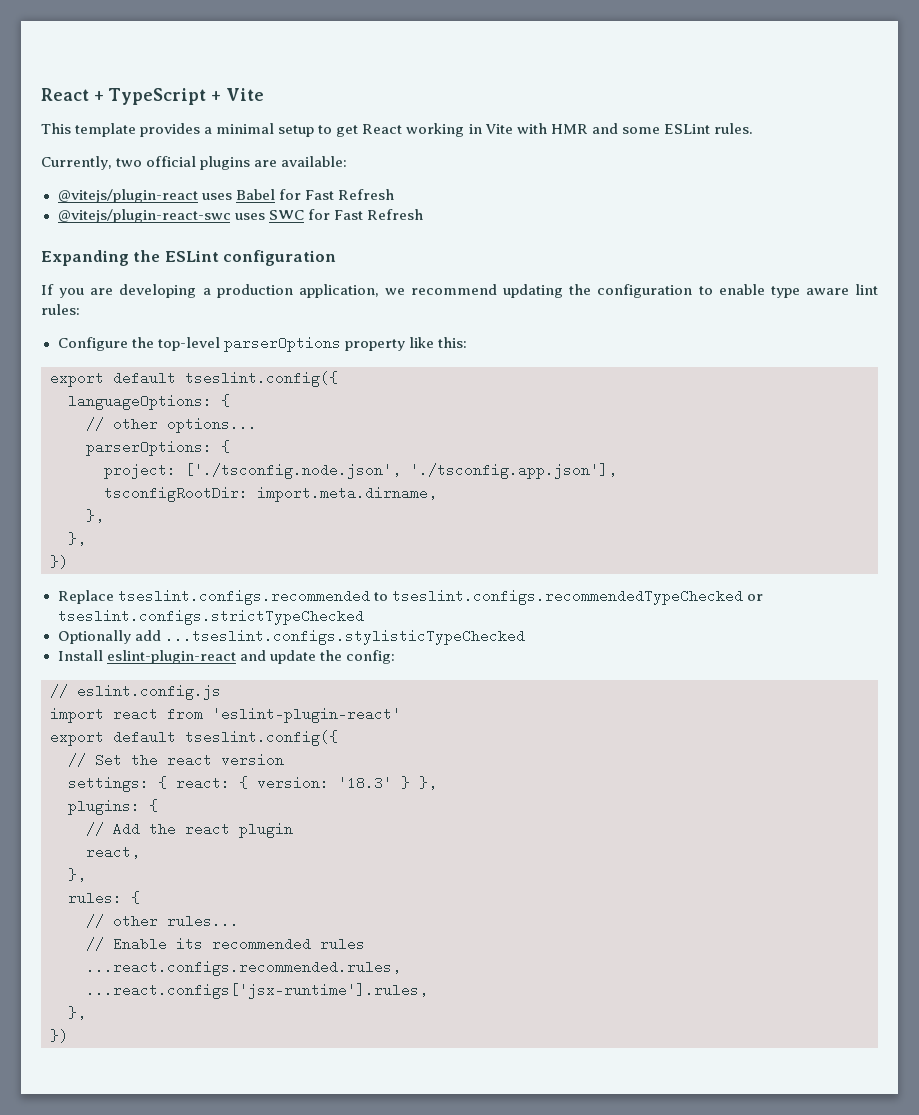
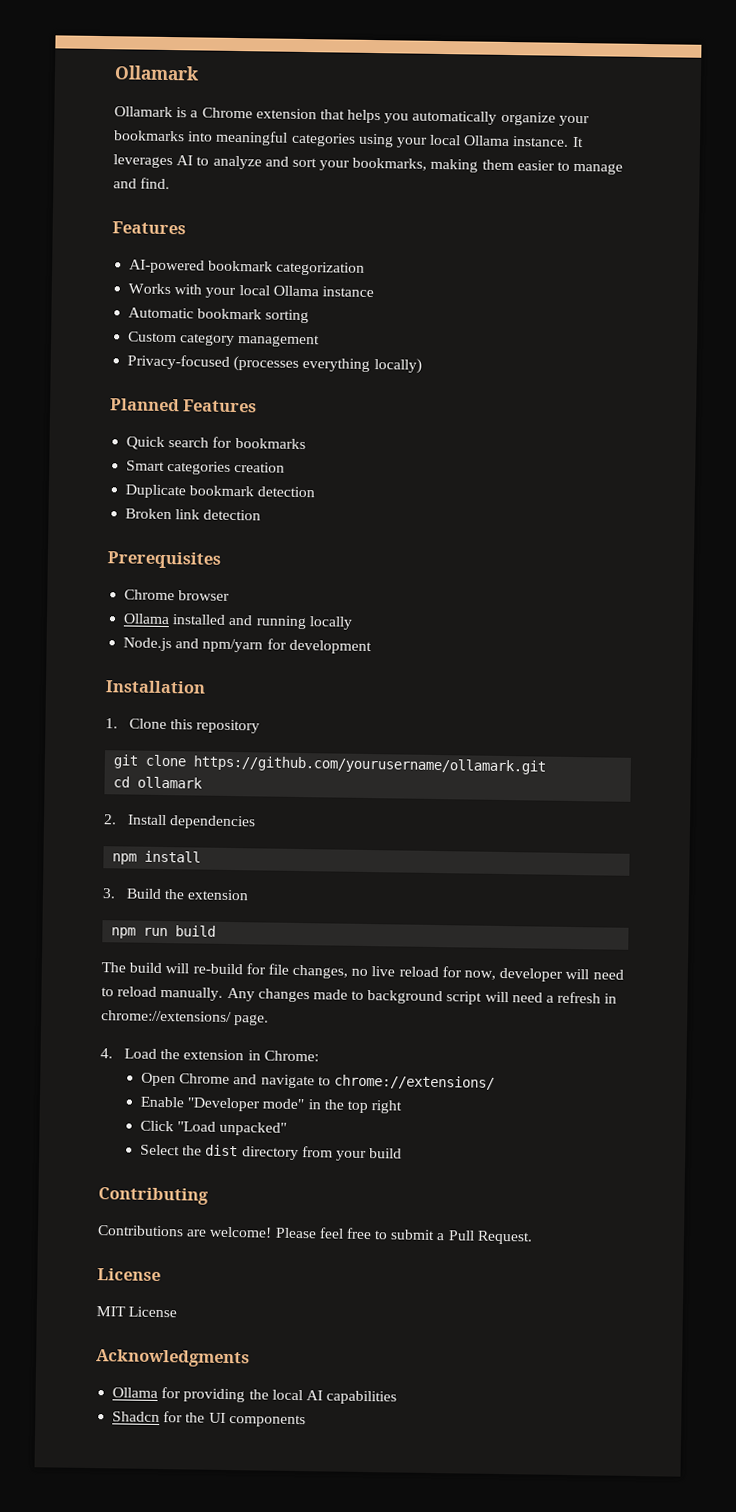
[41,88,264,105] [41,123,753,137] [41,156,348,170] [57,189,394,203] [57,209,423,223] [41,250,337,266] [41,284,878,298] [41,304,80,315] [57,336,467,352] [50,371,338,387] [68,394,230,410] [86,417,257,433] [86,440,230,456] [104,463,617,479] [104,486,437,502] [86,509,104,523] [68,532,86,546] [50,555,68,569] [57,589,763,605] [57,609,364,625] [57,629,525,645] [57,650,395,664] [50,684,221,700] [50,707,401,723] [50,730,338,746] [68,753,284,767] [68,776,437,792] [68,799,158,815] [86,822,293,838] [86,845,140,859] [68,868,86,882] [68,891,140,905] [86,914,239,928] [86,937,365,951] [86,960,401,976] [86,983,428,999] [68,1006,86,1020] [50,1029,68,1043] React + TypeScript + Vite // This template provides a minimal setup to get React working in Vite with HMR and some ESLint rules. // Currently, two official plugins are available: // @vitejs/plugin-react uses Babel for Fast Refresh // @vitejs/plugin-react-swc uses SWC for Fast Refresh // Expanding the ESLint configuration // If you are developing a production application, we recommend updating the configuration to enable type aware lint rules: // Configure the top-level parserOptions property like this: // export default tseslint.config({ // languageOptions: { // // other options... // parserOptions: { // project: ['./tsconfig.node.json', './tsconfig.app.json'], // tsconfigRootDir: import.meta.dirname, // }, // }, // }) // Replace tseslint.configs.recommended to tseslint.configs.recommendedTypeChecked or tseslint.configs.strictTypeChecked // Optionally add ...tseslint.configs.stylisticTypeChecked // Install eslint-plugin-react and update the config: // // eslint.config.js // import react from 'eslint-plugin-react' // export default tseslint.config({ // // Set the react version // settings: { react: { version: '18.3' } }, // plugins: { // // Add the react plugin // react, // }, // rules: { // // other rules... // // Enable its recommended rules // ...react.configs.recommended.rules, // ...react.configs['jsx-runtime'].rules, // }, // }) -> [114,65,200,81] [114,106,590,127] [114,130,584,148] [113,154,624,175] [113,177,171,190] [112,221,186,235] [129,259,366,276] [128,283,374,299] [128,307,310,324] [128,331,321,348] [127,354,422,374] [110,398,258,413] [126,436,306,450] [126,460,286,475] [125,484,316,499] [125,508,262,521] [107,551,221,569] [124,589,231,601] [123,613,353,630] [123,637,372,655] [105,680,206,694] [105,718,261,734] [113,754,547,775] [113,776,204,789] [103,814,257,830] [112,850,202,865] [102,888,250,901] [111,925,217,939] [101,962,624,982] [101,986,618,1005] [101,1010,270,1026] [100,1048,319,1062] [141,1072,495,1090] [140,1096,403,1114] [140,1120,288,1136] [140,1144,403,1162] [98,1187,209,1205] [97,1225,533,1245] [97,1268,161,1282] [96,1306,178,1318] [96,1349,250,1368] [112,1387,398,1405] [112,1411,306,1428] Ollamark // Ollamark is a Chrome extension that helps you automatically organize your bookmarks into meaningful categories using your local Ollama instance. It leverages AI to analyze and sort your bookmarks, making them easier to manage and find. // Features // AI-powered bookmark categorization // Works with your local Ollama instance // Automatic bookmark sorting // Custom category management // Privacy-focused (processes everything locally) // Planned Features // Quick search for bookmarks // Smart categories creation // Duplicate bookmark detection // Broken link detection // Prerequisites // Chrome browser // Ollama installed and running locally // Node.js and npm/yarn for development // Installation // 1. Clone this repository // git clone https://github.com/yourusername/ollamark.git // cd ollamark // 2. Install dependencies // npm install // 3. Build the extension // npm run build // The build will re-build for file changes, no live reload for now, developer will need to reload manually. Any changes made to background script will need a refresh in chrome://extensions/ page. // 4. Load the extension in Chrome: // Open Chrome and navigate to chrome://extensions/ // Enable "Developer mode" in the top right // Click "Load unpacked" // Select the dist directory from your build // Contributing // Contributions are welcome! Please feel free to submit a Pull Request. // License // MIT License // Acknowledgments // Ollama for providing the local AI capabilities // Shadcn for the UI components

